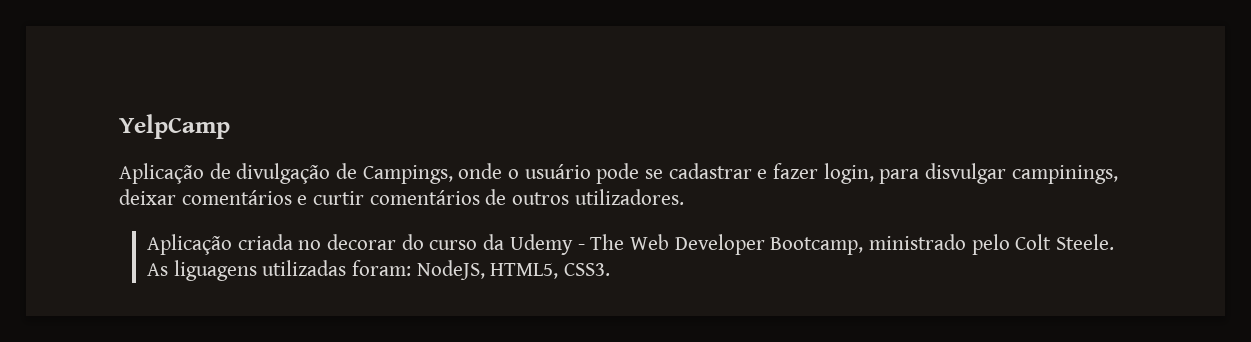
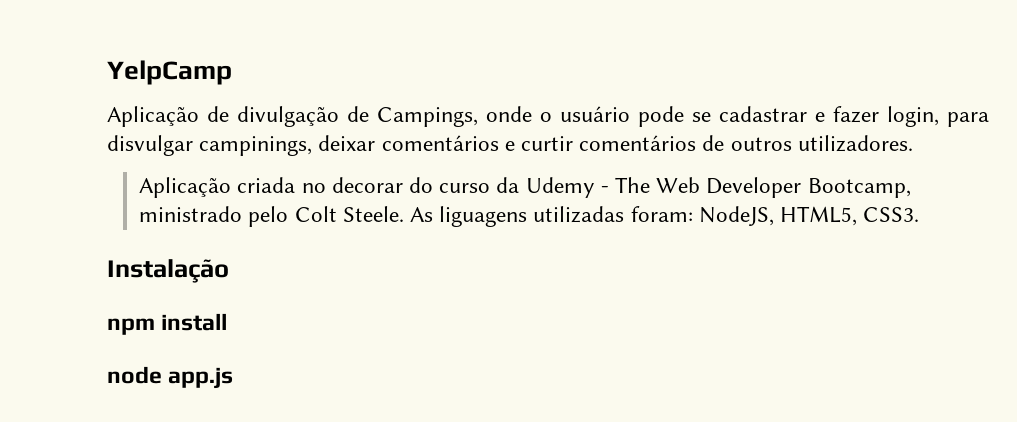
(611, 269) none -> [107,259,229,283] [107,313,228,335] [107,366,234,389] // Instalação // npm install // node app.js

